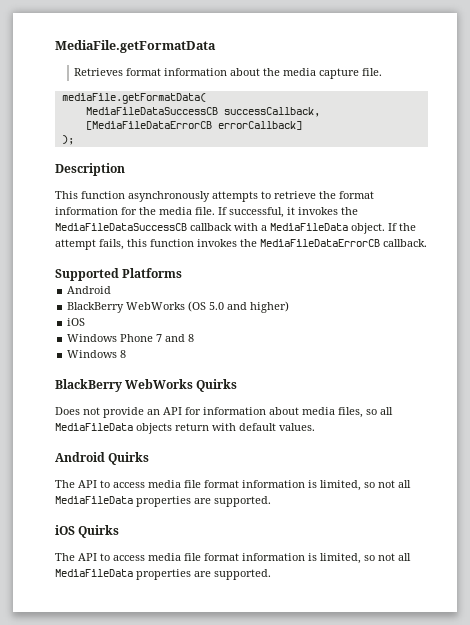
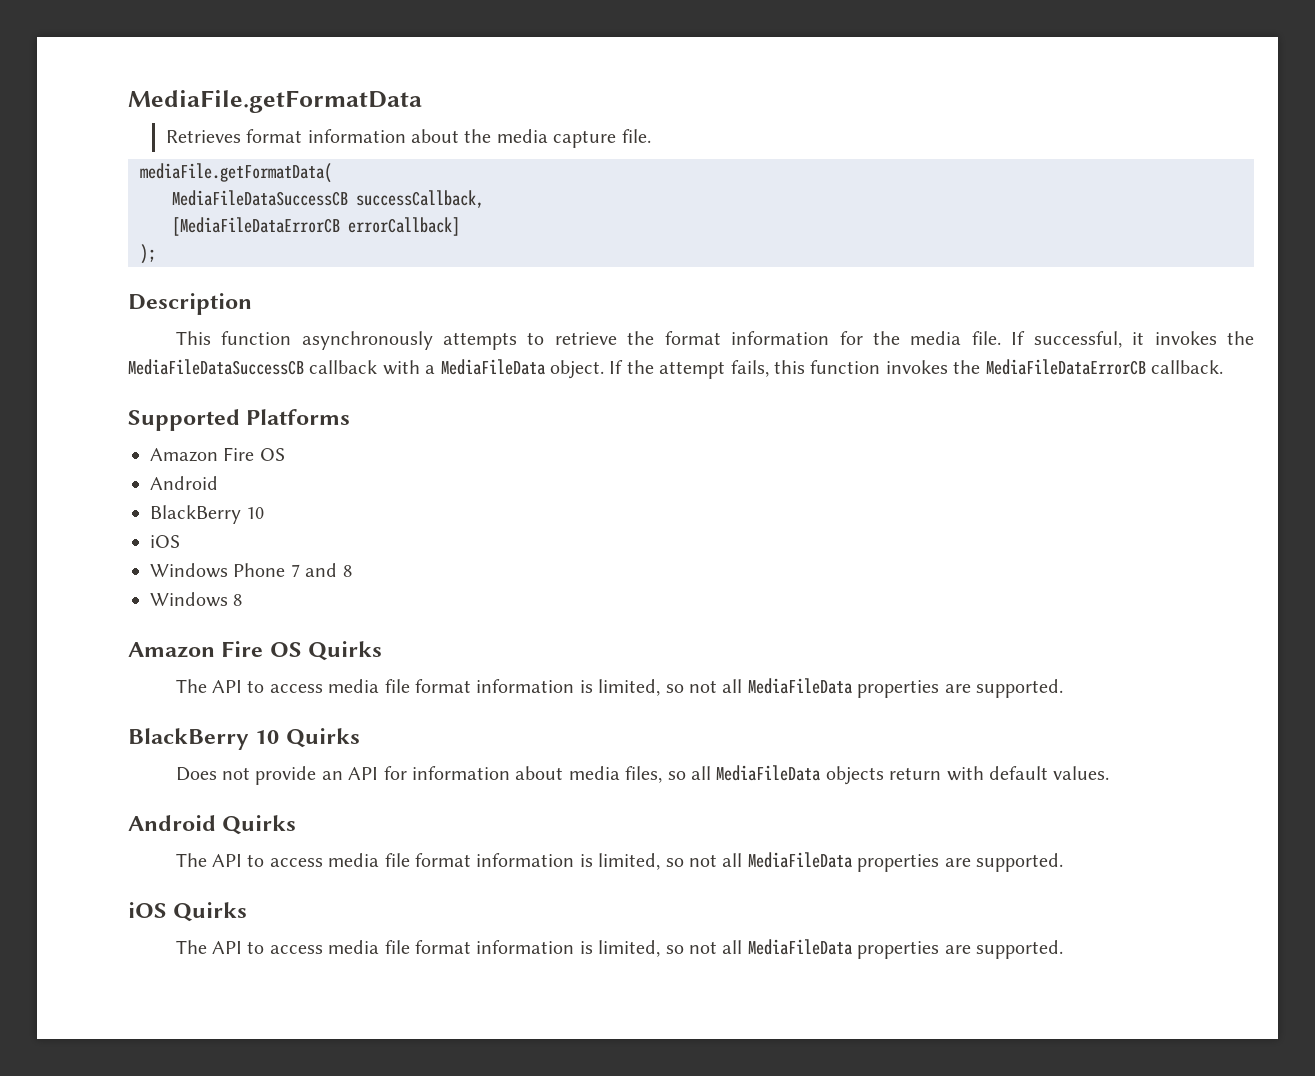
(183, 273) none -> [150,447,285,462] // Amazon Fire OS
[126,301,290,313] WebWorks (OS 5.0 and higher) -> [246,507,265,519] 10
[55,379,194,392] // BlackBerry WebWorks -> [128,641,383,661] [175,678,1064,698] [128,728,280,750] // Amazon Fire OS Quirks // The API to access media file format information is limited, so not all MediaFileData properties are supported. // BlackBerry 10

